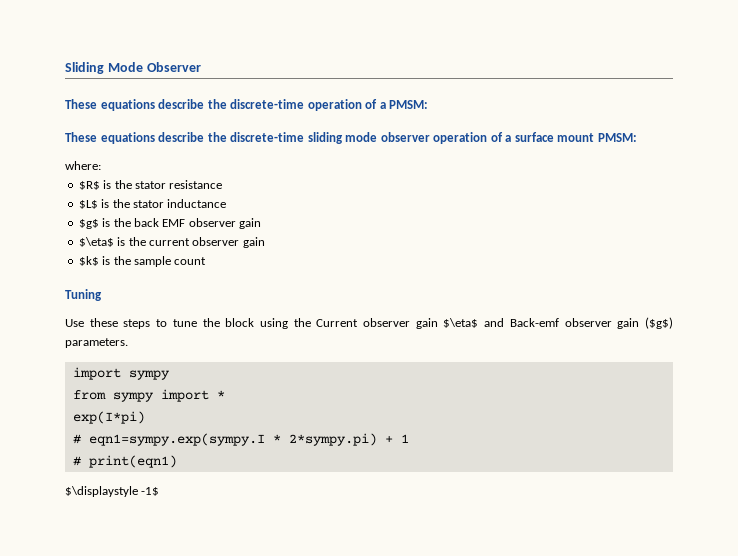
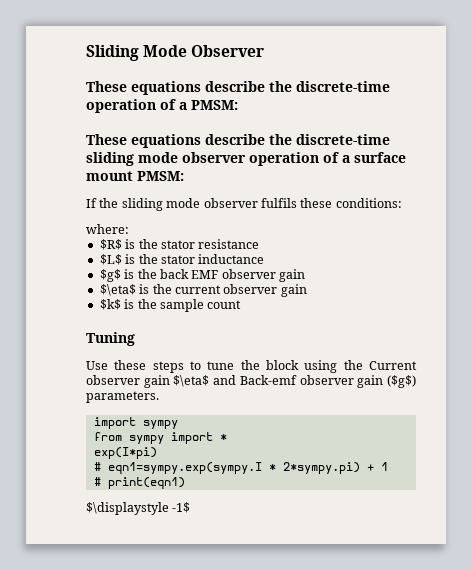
(637, 137) none -> [86,198,402,211] // If the sliding mode observer fulfils these conditions:

